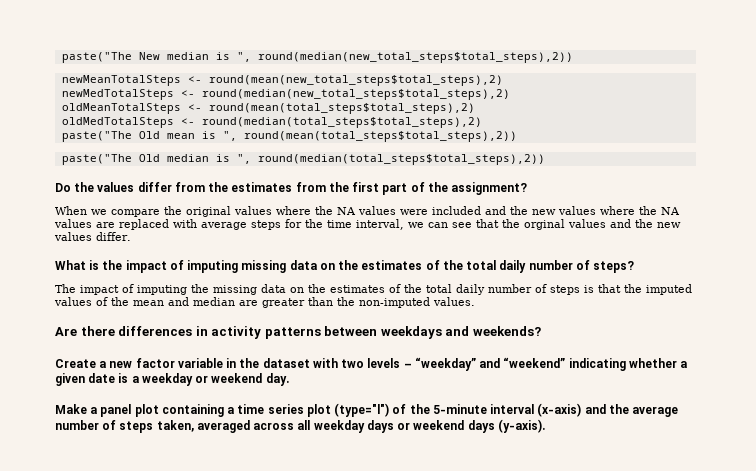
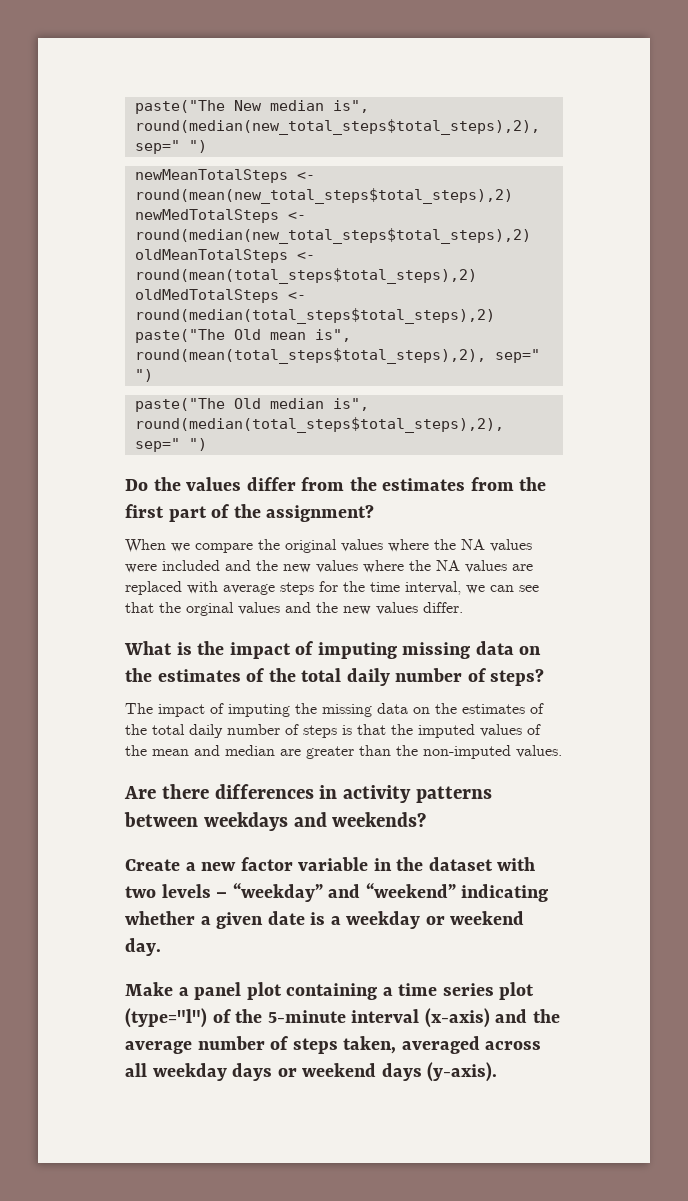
[215,52,573,63] is ", round(median(new_total_steps$total_steps),2)) -> [332,100,369,113] [134,119,540,135] [134,140,207,154] is", round(median(new_total_steps$total_steps),2), sep=" ")
[201,131,517,142] is ", round(mean(total_steps$total_steps),2)) -> [314,329,351,342] [134,348,540,364] [134,369,153,382] is", round(mean(total_steps$total_steps),2), sep=" ")
[215,154,545,165] is ", round(median(total_steps$total_steps),2)) -> [332,398,369,411] [134,417,504,433] [134,438,207,452] is", round(median(total_steps$total_steps),2), sep=" ")

